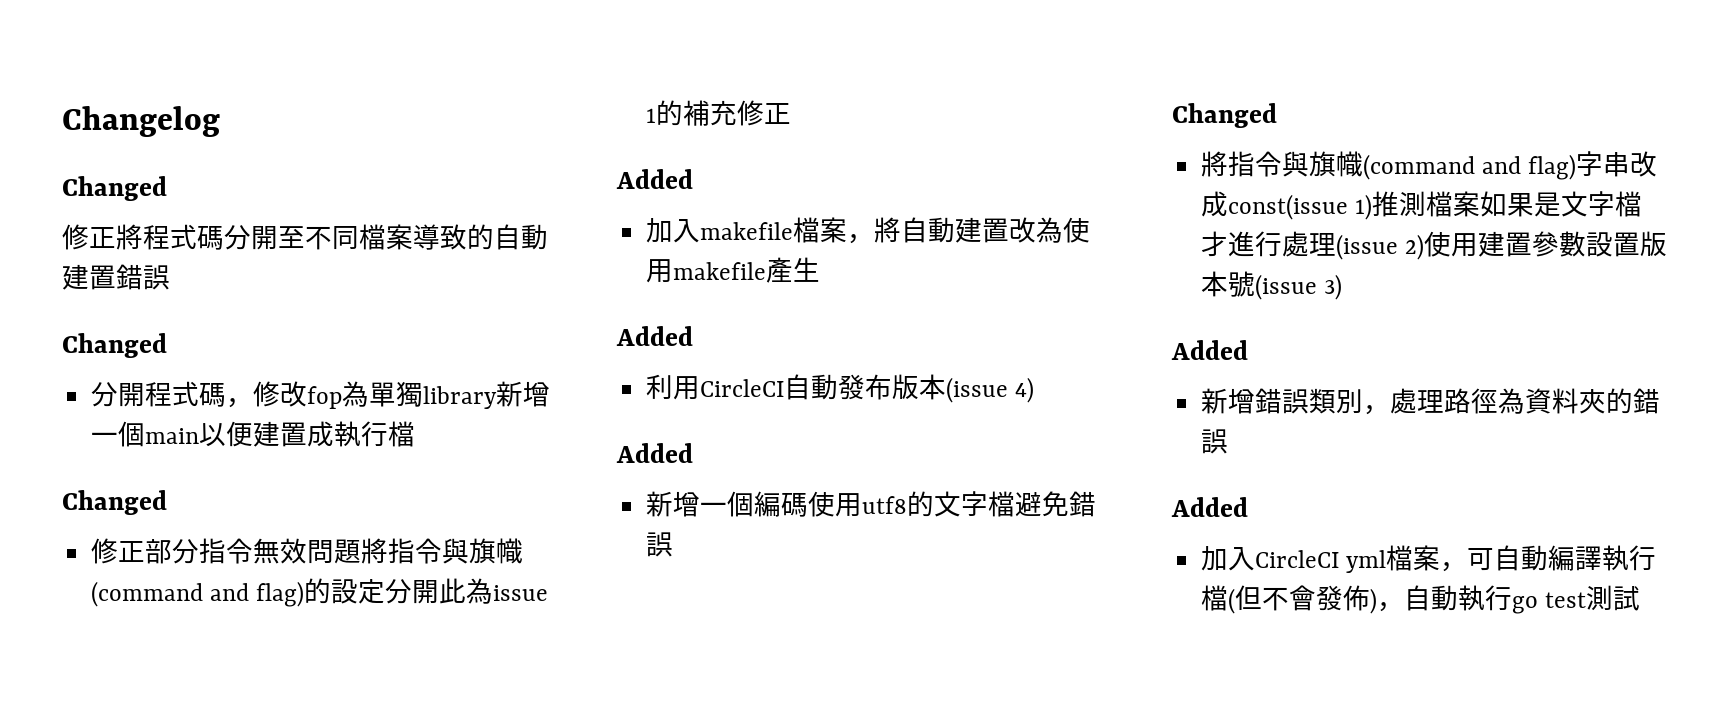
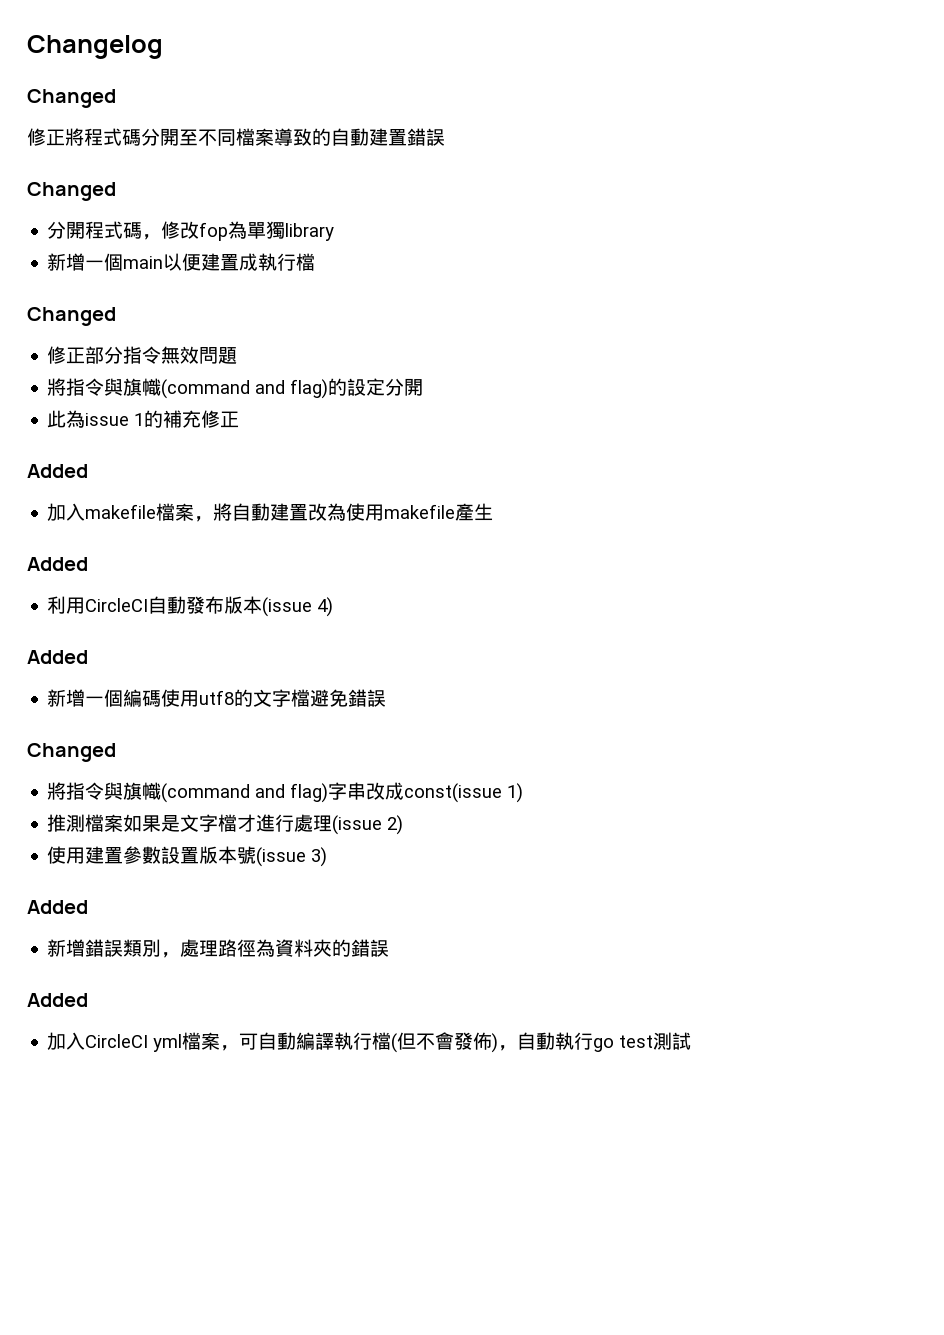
(498, 397) none -> (335, 232) //
(362, 551) none -> (238, 355) //
(440, 592) none -> (424, 387) //
(1373, 207) none -> (524, 793) //
(1425, 247) none -> (404, 825) //

